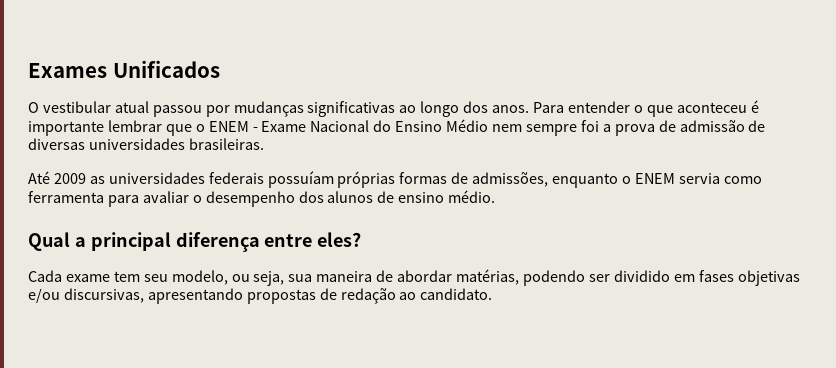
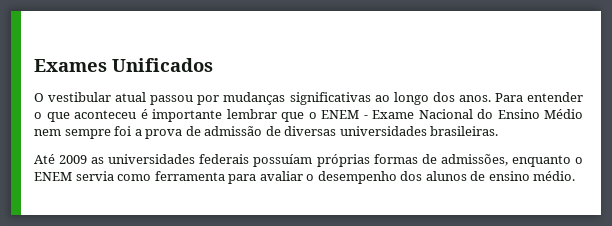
[28,232,362,252] [28,269,800,286] [28,288,493,304] // Qual a principal diferença entre eles? // Cada exame tem seu modelo, ou seja, sua maneira de abordar matérias, podendo ser dividido em fases objetivas e/ou discursivas, apresentando propostas de redação ao candidato. -> (576, 176) none

